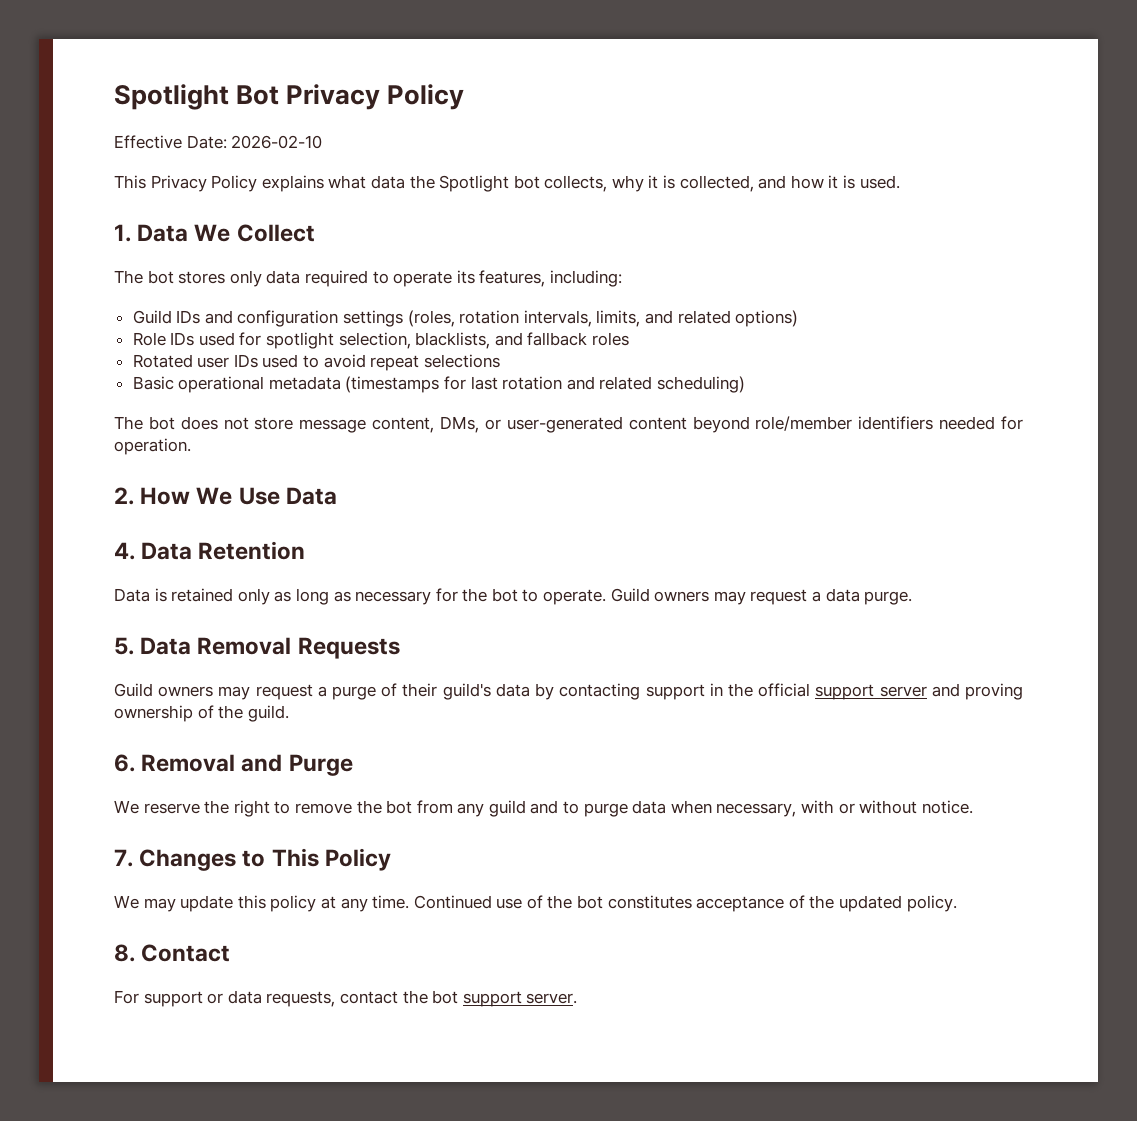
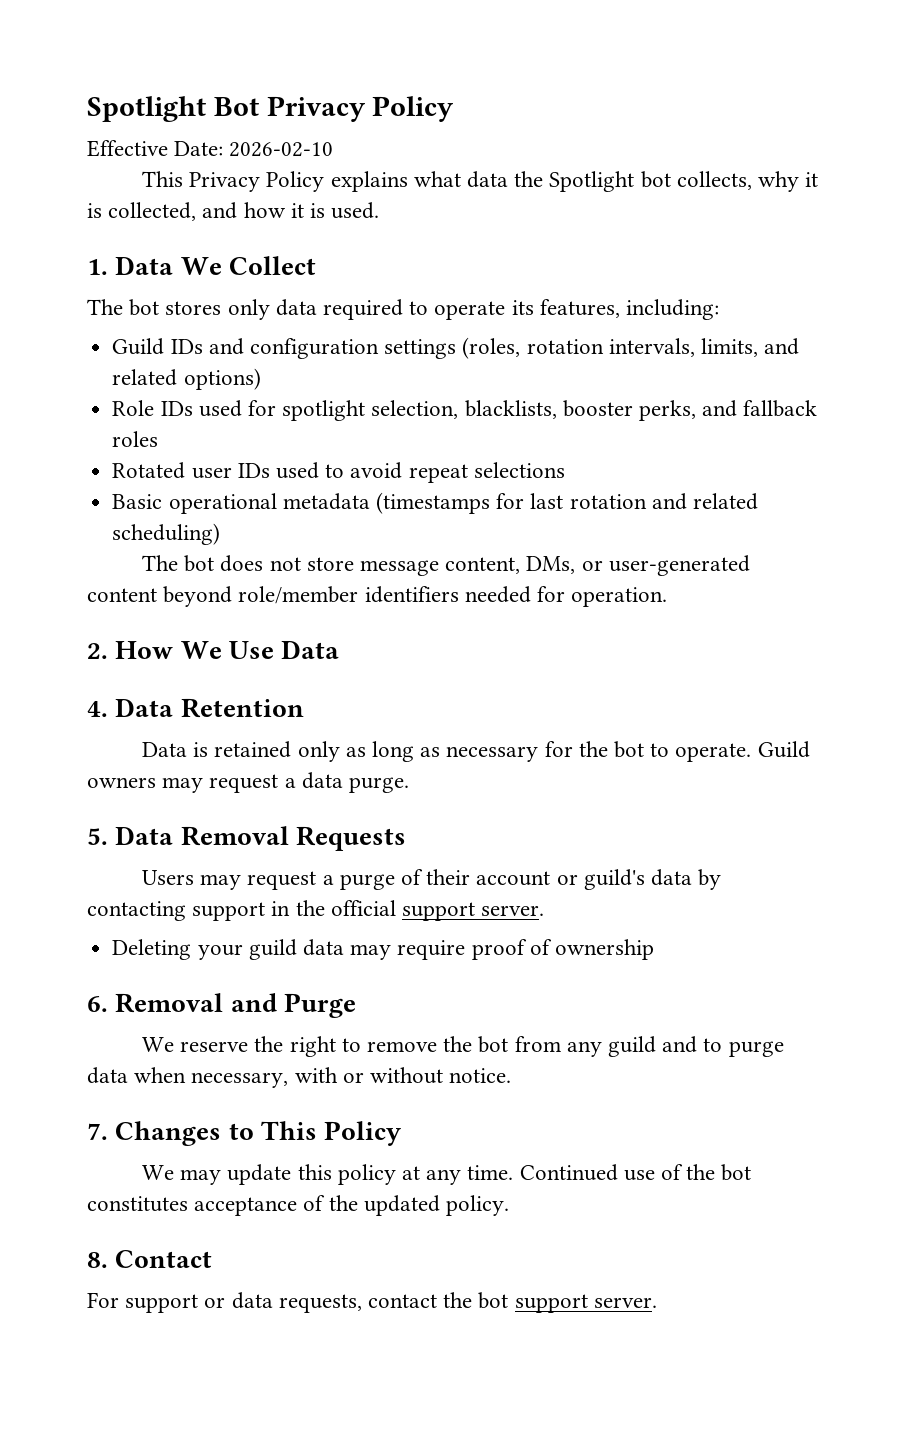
(491, 340) none -> [562,400,696,421] booster perks,
[114,683,214,697] Guild owners -> [141,870,194,885] Users
(438, 690) none -> [476,871,578,886] account or
[879,683,1024,700] [114,705,289,722] server and proving ownership of the guild. -> [481,905,545,916] [112,939,654,960] server. // Deleting your guild data may require proof of ownership

